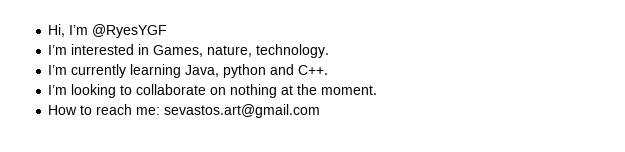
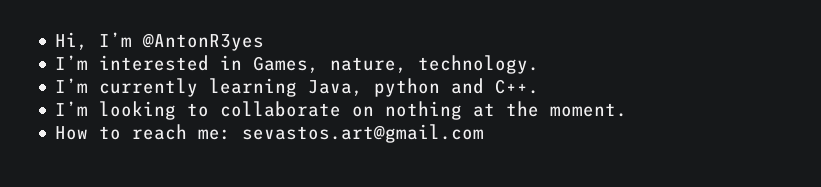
[92,24,168,38] @RyesYGF -> [142,33,265,51] @AntonR3yes

